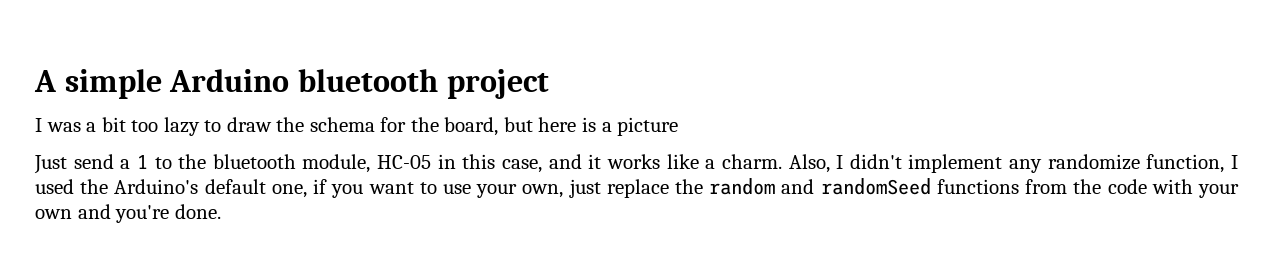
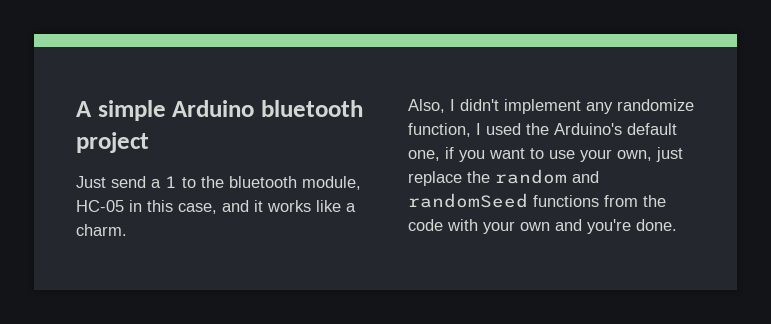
[35,117,679,136] // I was a bit too lazy to draw the schema for the board, but here is a picture -> (149, 142) none
(782, 161) none -> (127, 230) //

